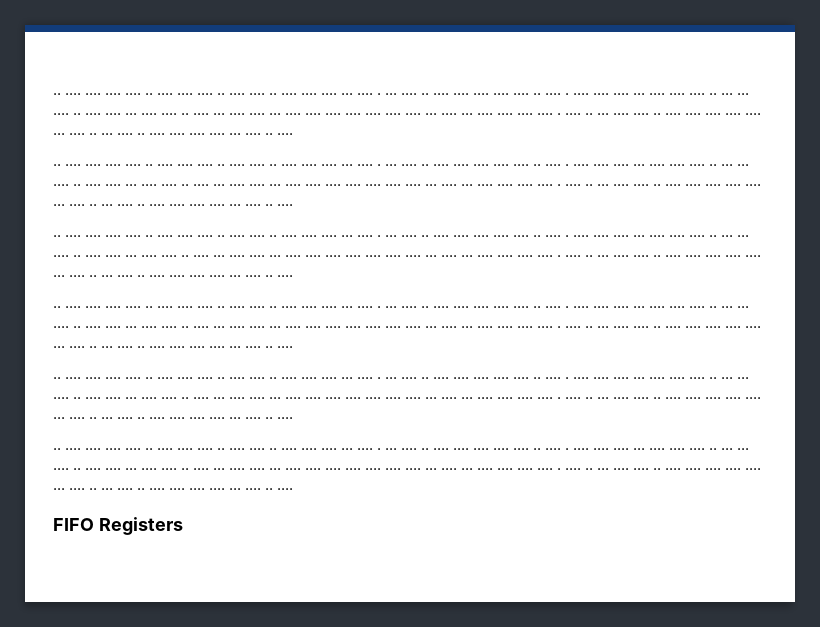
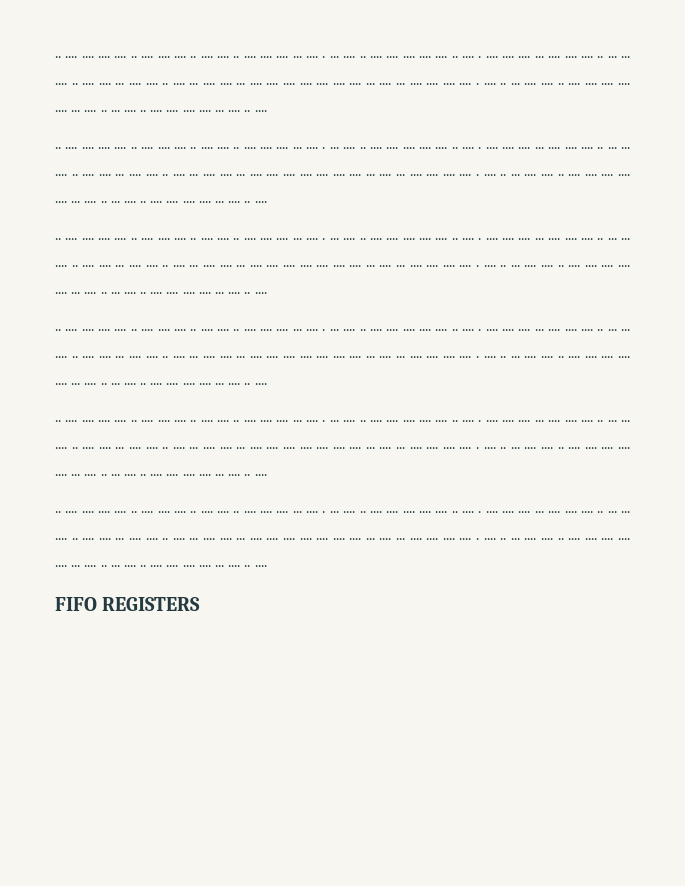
[98,517,183,535] Registers -> [102,597,201,611] REGISTERS

